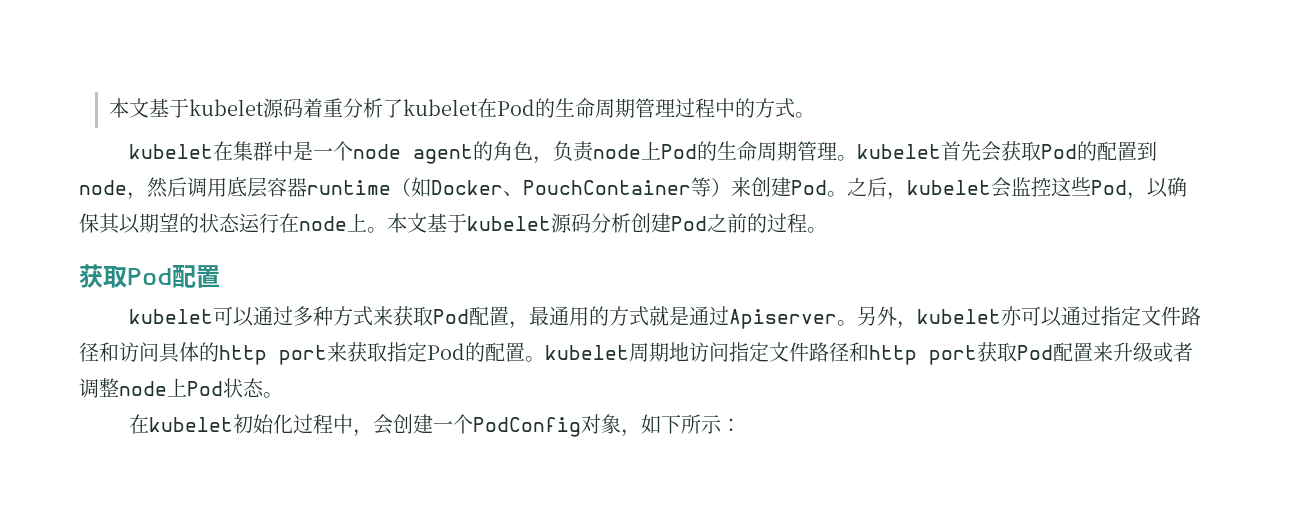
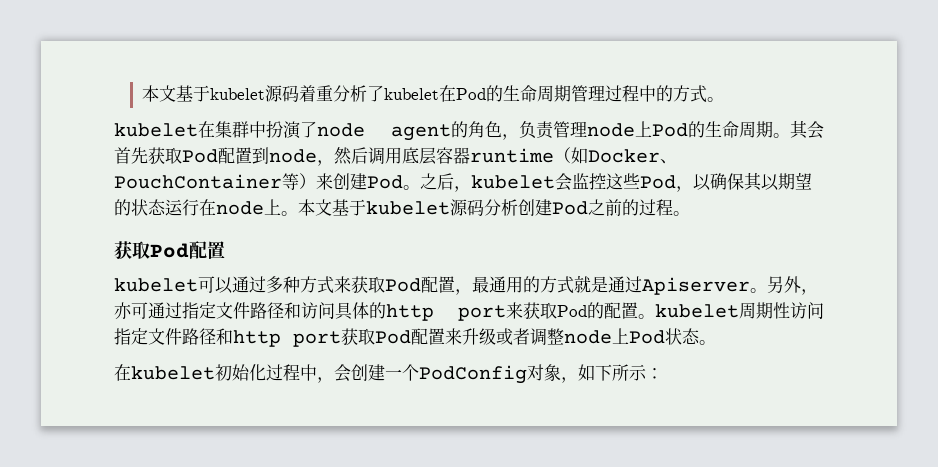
[292,141,353,161] 是一个 -> [266,120,317,139] 扮演了
(594, 151) none -> [553,121,587,138] 管理
[796,141,1097,162] 管理。kubelet首先会获取Pod的 -> [773,120,824,139] [114,147,218,164] 。其会首先获取Pod
[916,306,1062,327] kubelet亦可以 -> [114,302,148,320] 亦可
[387,342,427,362] 指定 -> (557, 310) none
[669,342,689,361] 地 -> [773,302,790,319] 性

